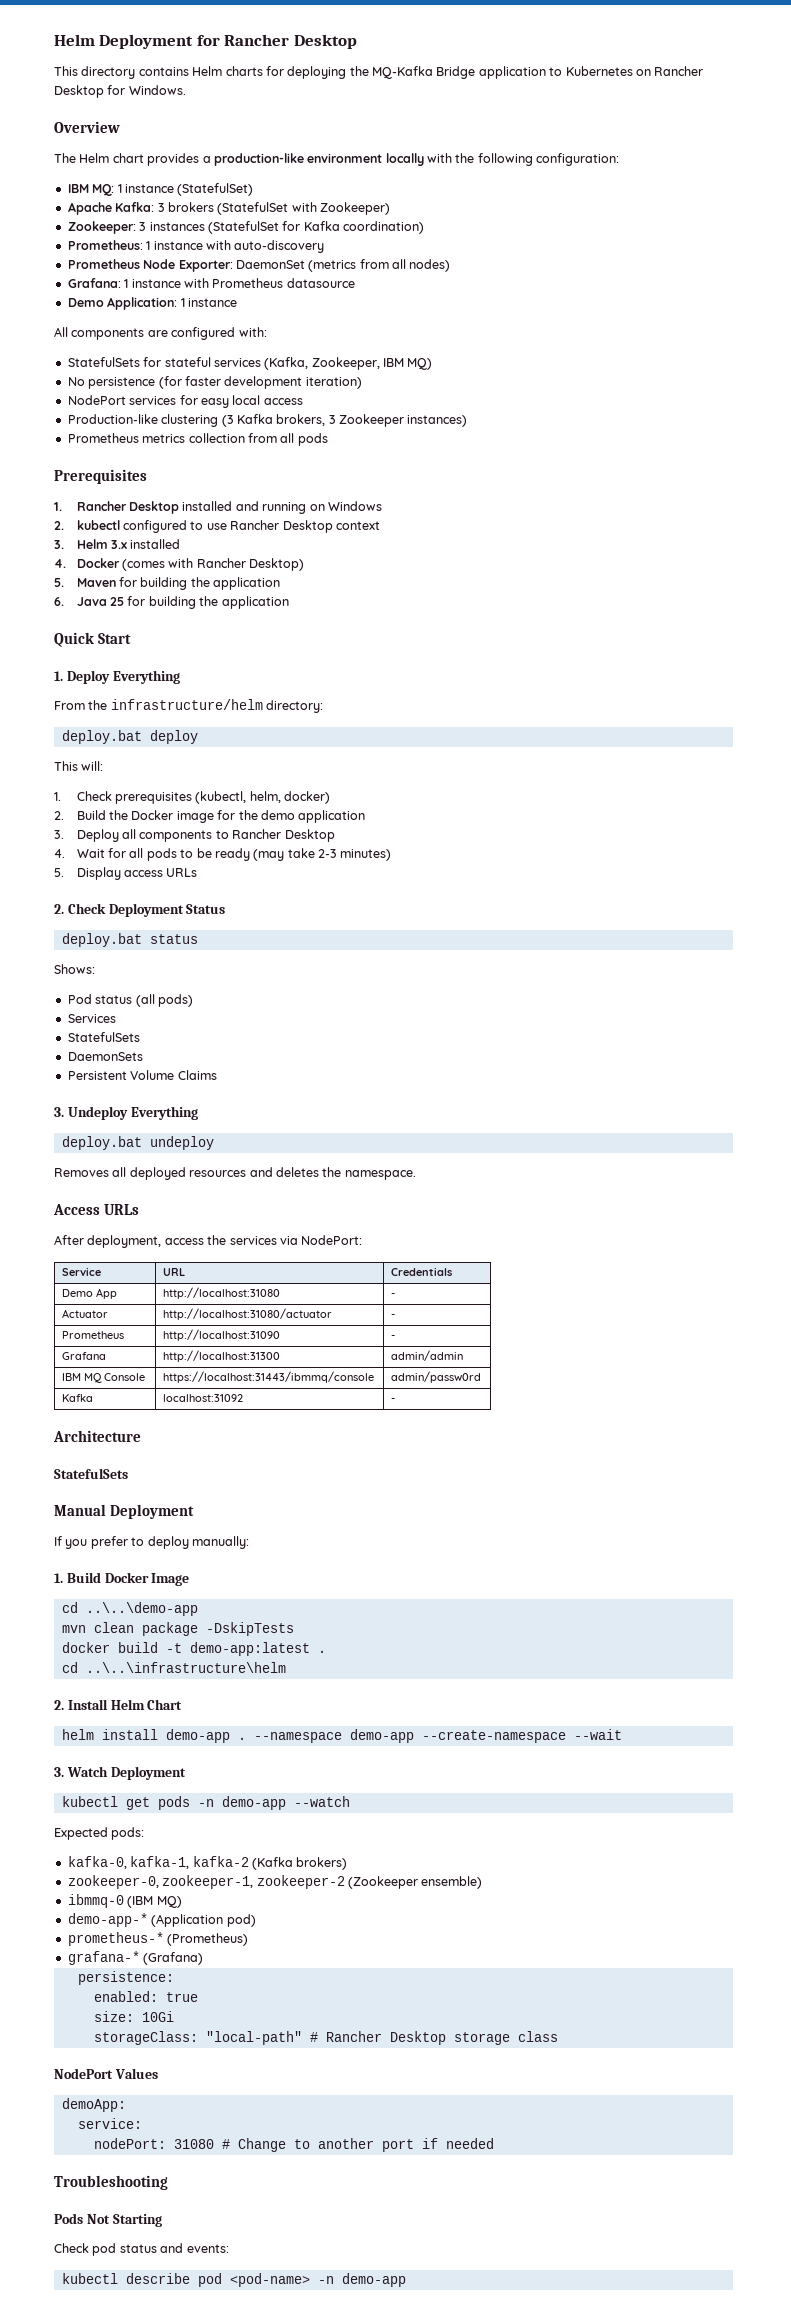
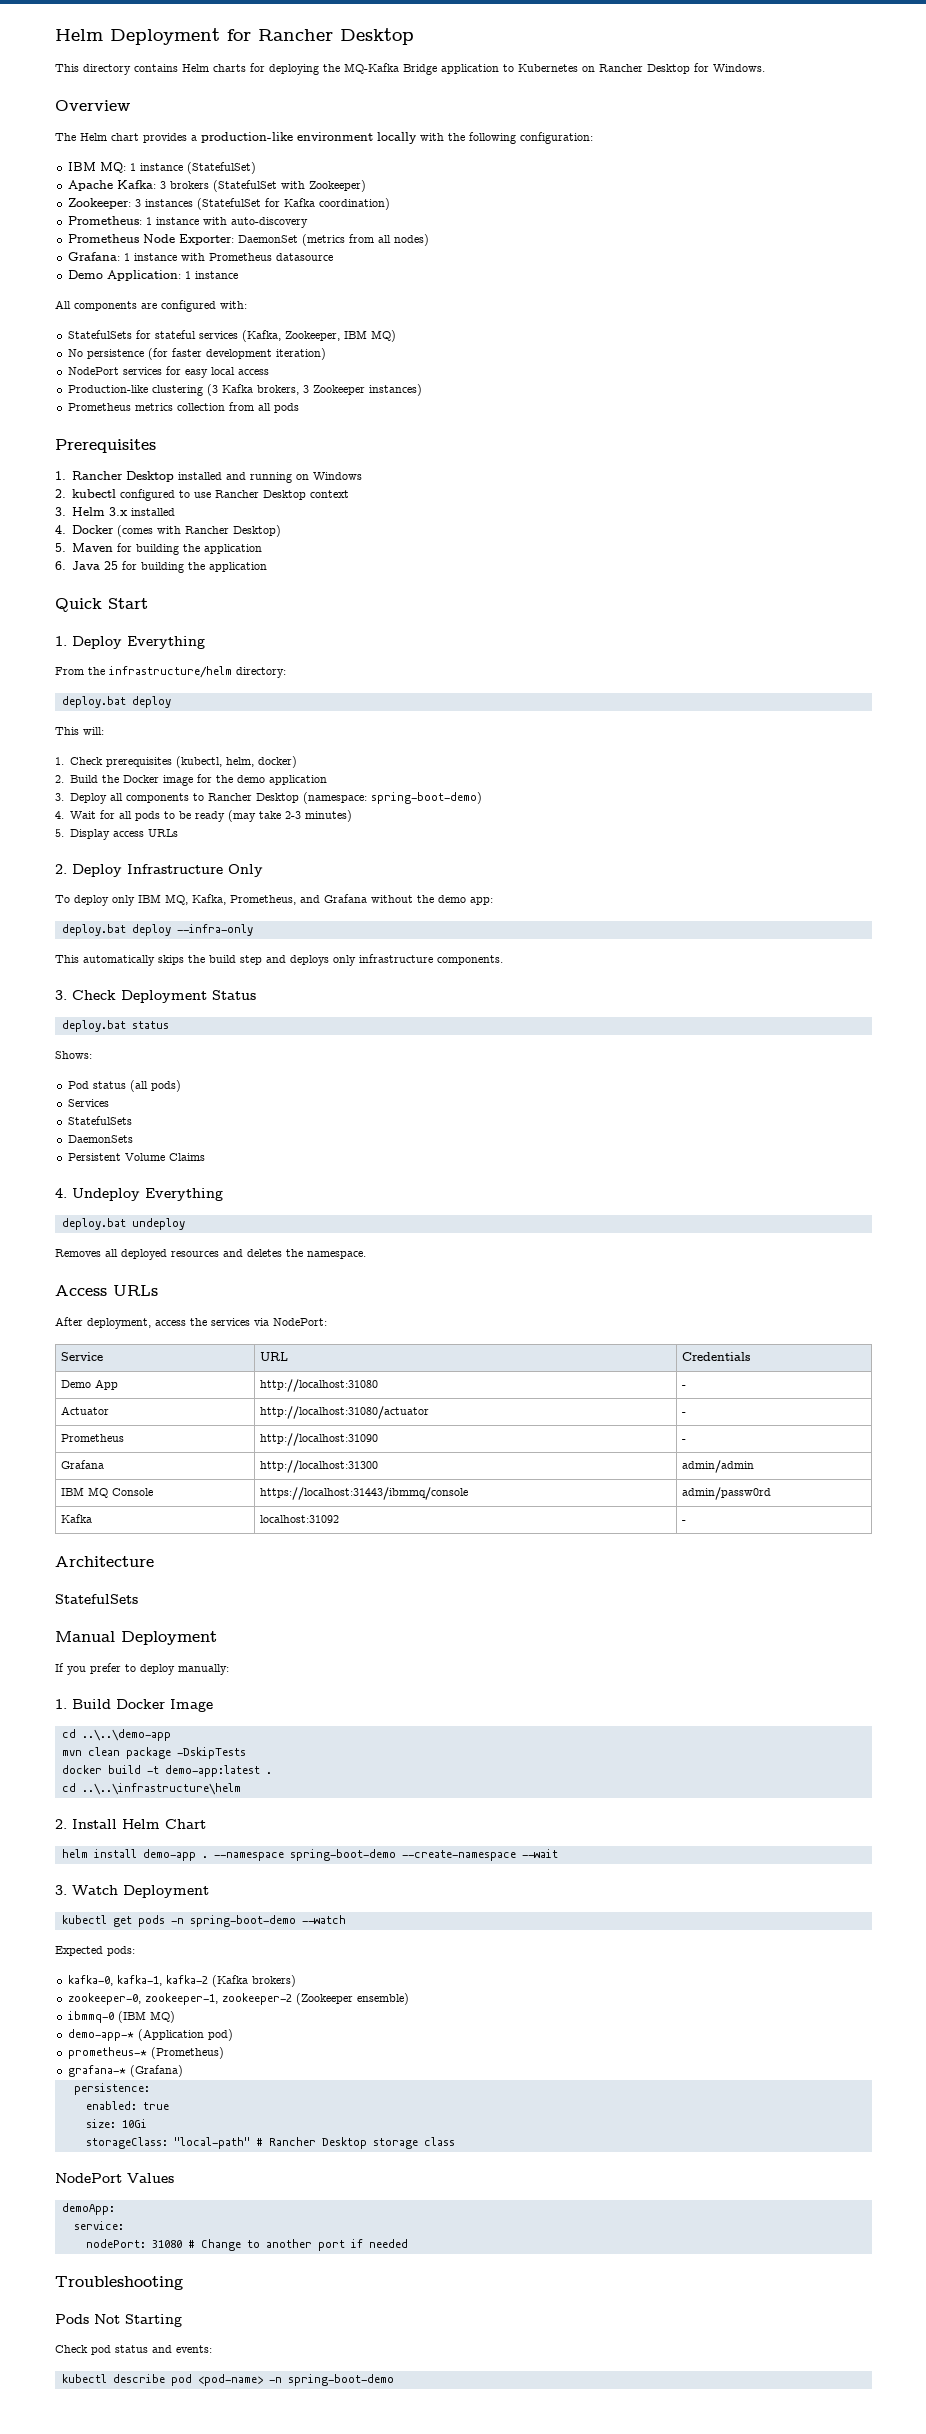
(335, 835) none -> [302,792,482,804] (namespace: spring-boot-demo)
(64, 909) none -> [72,864,263,877] [55,894,493,906] [61,924,253,936] [55,954,503,966] [55,990,67,1000] Deploy Infrastructure Only // To deploy only IBM MQ, Kafka, Prometheus, and Grafana without the demo app: // deploy.bat deploy --infra-only // This automatically skips the build step and deploys only infrastructure components. // 3.
[54,1107,64,1117] 3. -> [55,1188,67,1198] 4.
[349,1729,414,1743] demo-app -> [289,1849,396,1861] spring-boot-demo
[221,1796,286,1810] demo-app -> [189,1915,296,1927] spring-boot-demo
[341,2273,406,2287] demo-app -> [287,2374,394,2386] spring-boot-demo

